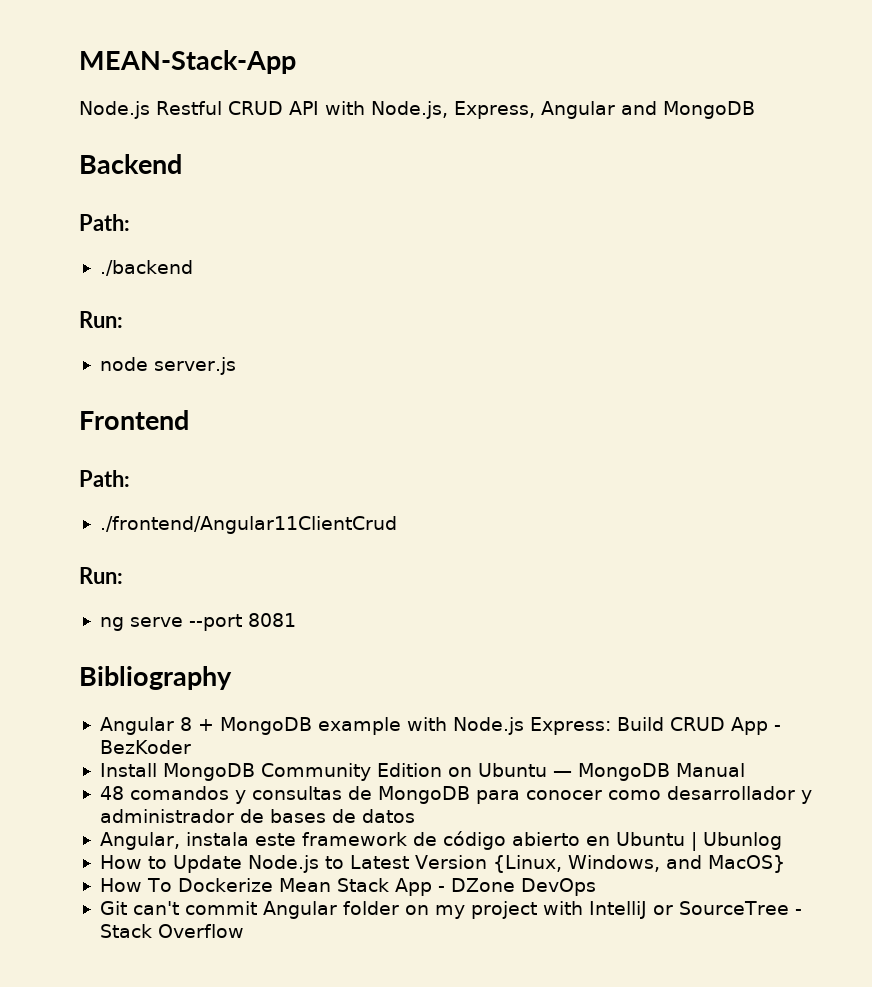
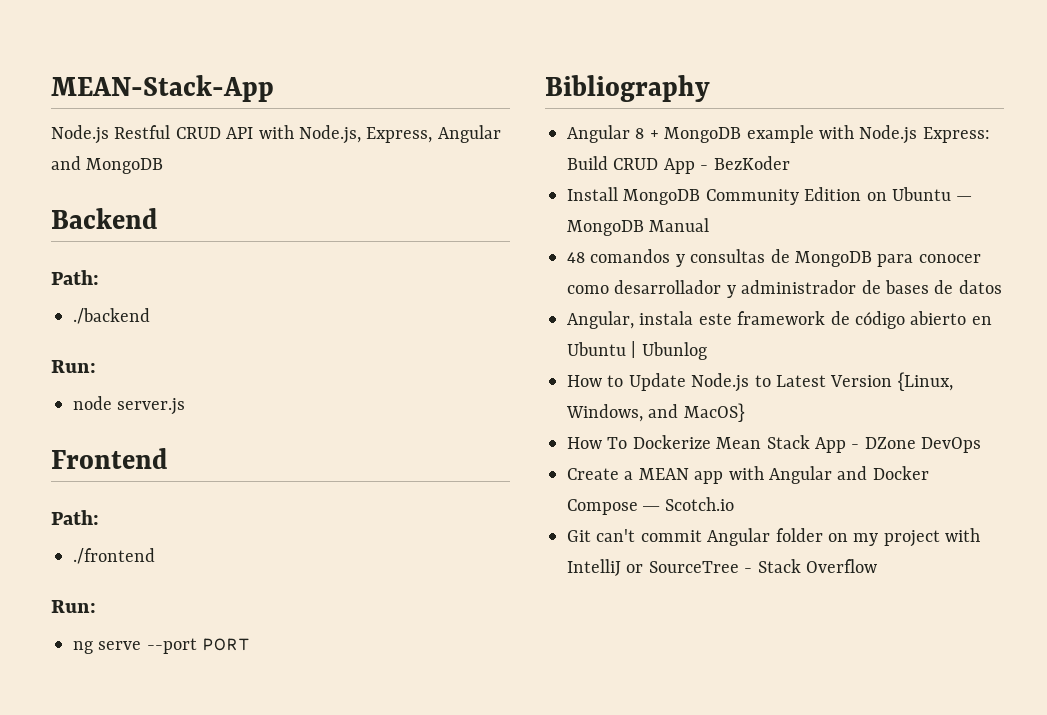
[99,516,397,534] ./frontend/Angular11ClientCrud -> [73,548,155,564] ./frontend
[247,613,296,627] 8081 -> [202,638,251,651] PORT
(596, 887) none -> [567,466,929,484] [567,497,734,515] // Create a MEAN app with Angular and Docker Compose ― Scotch.io

